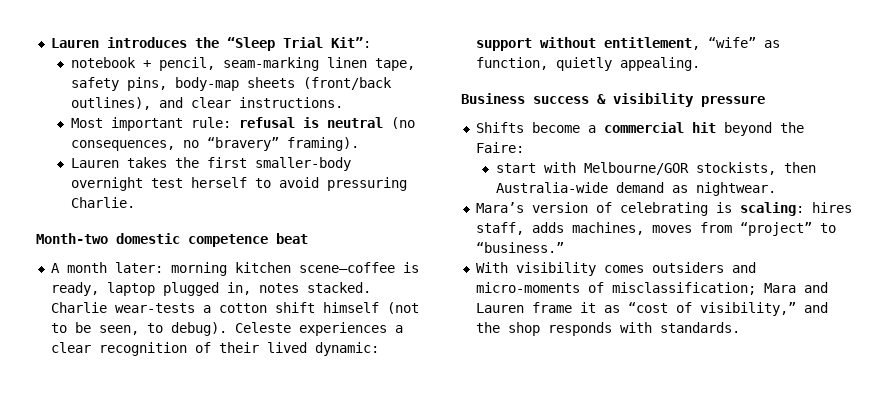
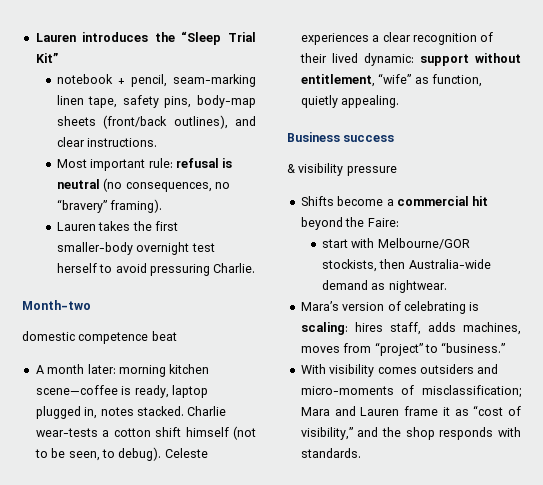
[330,37,371,48] Kit”: -> [35,53,58,63] Kit”
(108, 238) none -> (91, 305) //
(589, 100) none -> (395, 138) //

